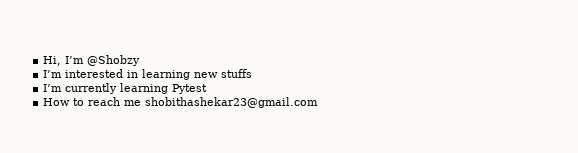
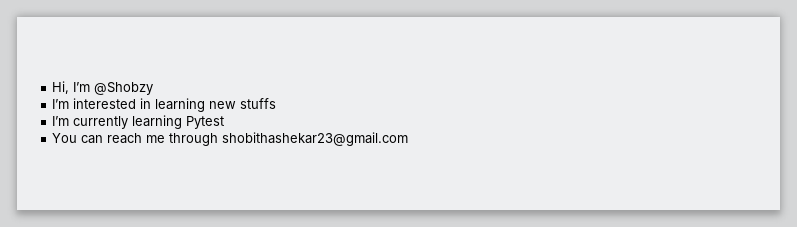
[43,98,85,106] How to -> [52,133,104,144] You can
(142, 103) none -> [169,133,219,146] through

